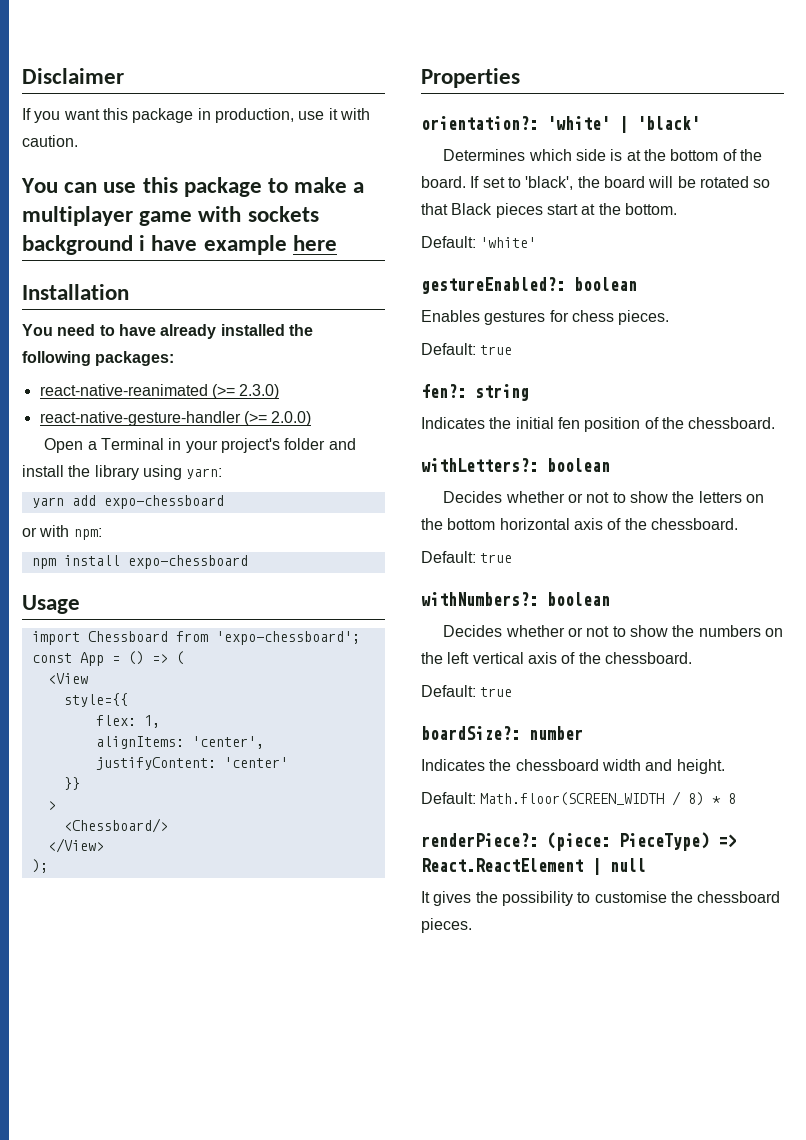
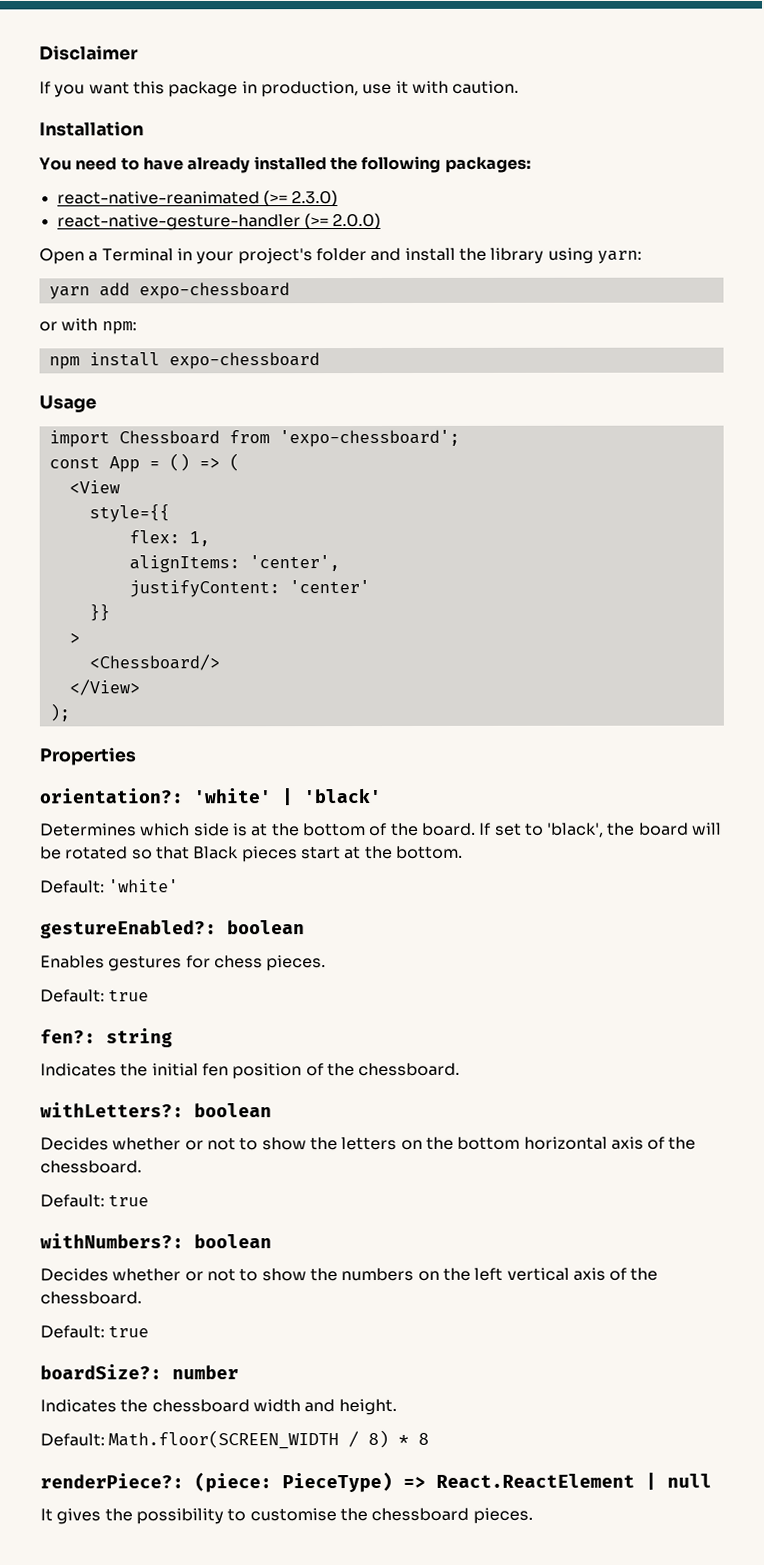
[21,177,365,197] [22,206,319,226] [22,235,337,255] // You can use this package to make a multiplayer game with sockets background i have example here -> (520, 87) none

